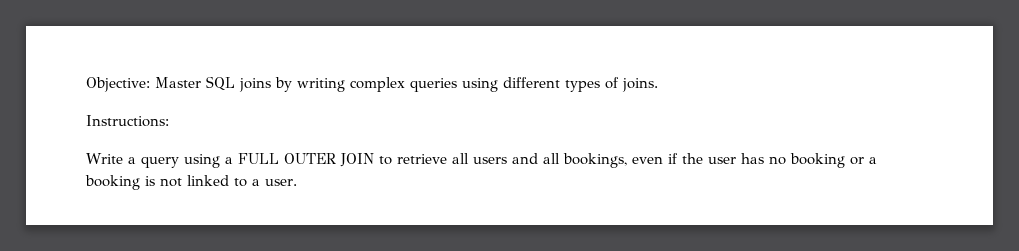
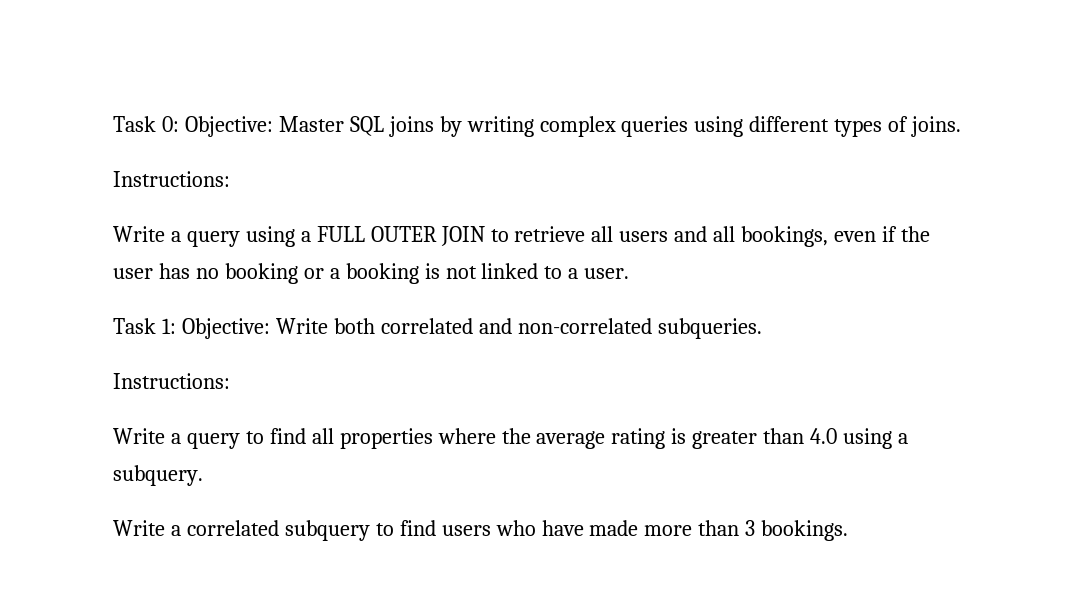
(86, 84) none -> [113,116,179,132] Task 0:
(297, 182) none -> [113,318,762,339] [113,373,230,389] [113,428,909,449] [113,465,203,486] [113,520,849,541] // Task 1: Objective: Write both correlated and non-correlated subqueries. // Instructions: // Write a query to find all properties where the average rating is greater than 4.0 using a subquery. // Write a correlated subquery to find users who have made more than 3 bookings.

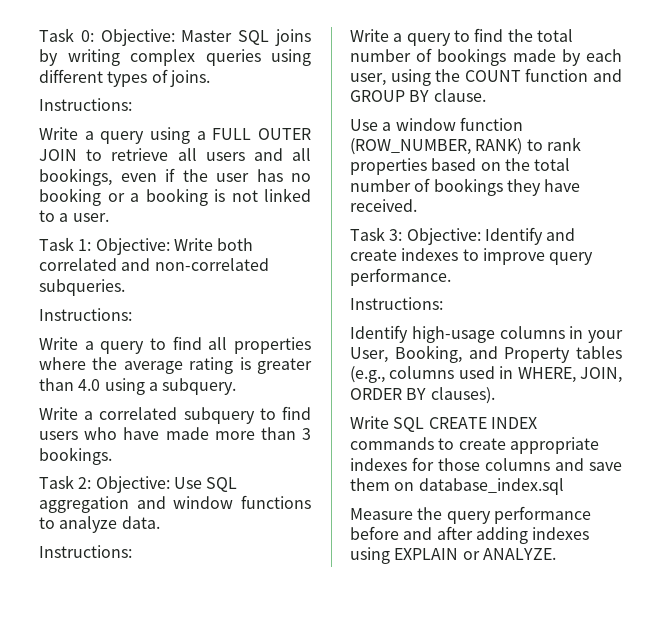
(849, 530) none -> [39,475,238,493] [39,495,311,513] [39,516,160,533] [39,545,132,558] [350,28,573,46] [350,48,622,66] [350,68,622,86] [350,89,486,102] [350,117,523,131] [350,137,581,155] [350,158,571,175] [350,178,581,196] [350,199,417,212] [350,227,576,245] [350,248,594,265] [350,268,451,286] [350,297,443,310] [350,325,623,343] [350,345,622,363] [350,366,622,383] [350,387,495,404] [350,416,537,432] [350,437,599,454] [350,457,622,471] [350,478,564,495] [350,506,591,524] [350,526,590,544] [350,547,556,564] // Task 2: Objective: Use SQL aggregation and window functions to analyze data. // Instructions: // Write a query to find the total number of bookings made by each user, using the COUNT function and GROUP BY clause. // Use a window function (ROW_NUMBER, RANK) to rank properties based on the total number of bookings they have received. // Task 3: Objective: Identify and create indexes to improve query performance. // Instructions: // Identify high-usage columns in your User, Booking, and Property tables (e.g., columns used in WHERE, JOIN, ORDER BY clauses). // Write SQL CREATE INDEX commands to create appropriate indexes for those columns and save them on database_index.sql // Measure the query performance before and after adding indexes using EXPLAIN or ANALYZE.

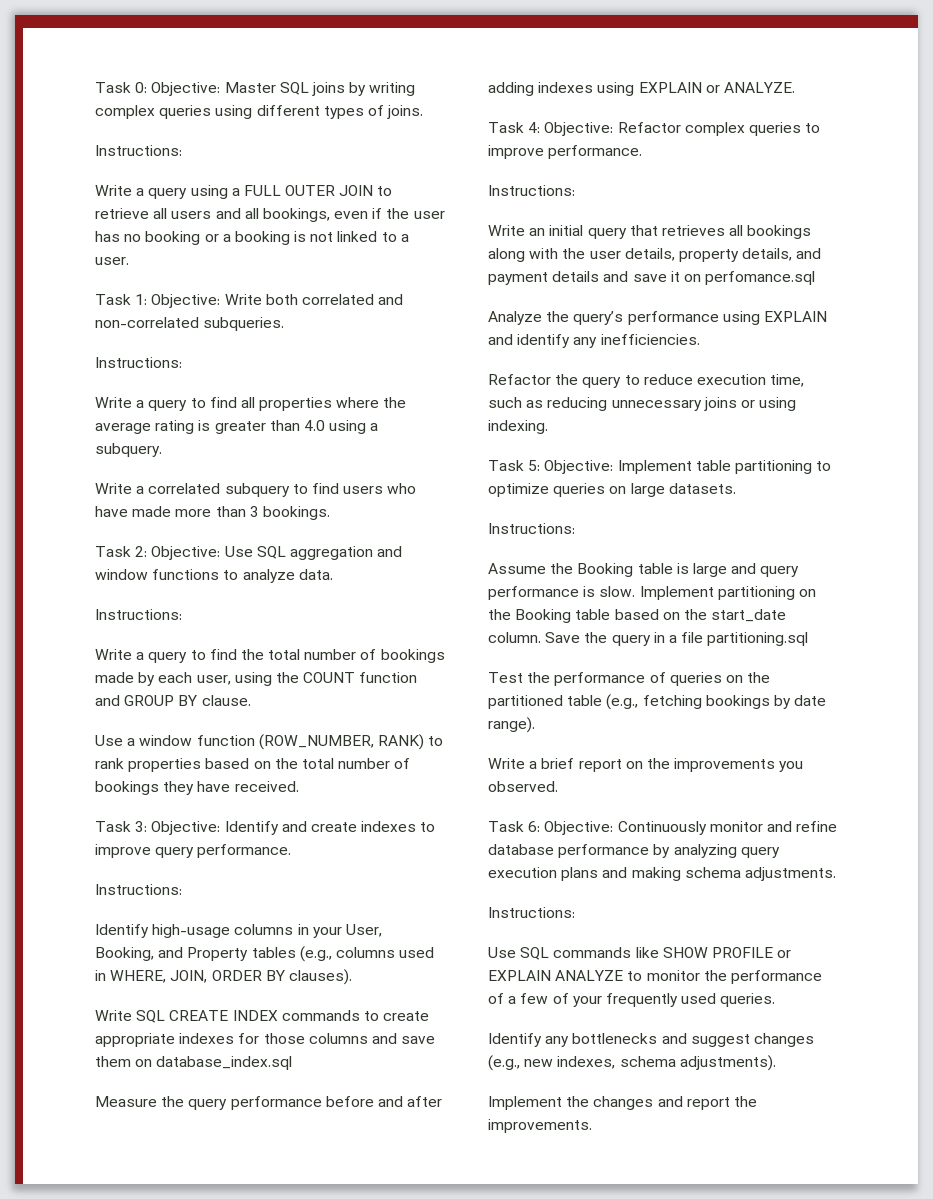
(556, 554) none -> [488,122,821,136] [488,145,643,159] [488,185,575,196] [488,225,812,239] [488,248,822,262] [488,271,816,285] [488,311,827,325] [488,334,700,348] [488,374,805,388] [488,397,797,411] [488,420,548,434] [488,460,832,474] [488,483,736,497] [488,523,575,534] [488,563,800,577] [488,586,816,600] [488,609,787,623] [488,632,809,646] [488,672,771,686] [488,694,827,710] [488,717,535,733] [488,758,804,772] [488,781,558,792] [488,821,838,835] [488,844,780,858] [488,867,836,881] [488,907,575,918] [488,947,792,960] [488,970,822,984] [488,993,776,1007] [488,1033,814,1047] [488,1055,776,1071] [488,1096,757,1110] [488,1119,592,1133] // Task 4: Objective: Refactor complex queries to improve performance. // Instructions: // Write an initial query that retrieves all bookings along with the user details, property details, and payment details and save it on perfomance.sql // Analyze the query’s performance using EXPLAIN and identify any inefficiencies. // Refactor the query to reduce execution time, such as reducing unnecessary joins or using indexing. // Task 5: Objective: Implement table partitioning to optimize queries on large datasets. // Instructions: // Assume the Booking table is large and query performance is slow. Implement partitioning on the Booking table based on the start_date column. Save the query in a file partitioning.sql // Test the performance of queries on the partitioned table (e.g., fetching bookings by date range). // Write a brief report on the improvements you observed. // Task 6: Objective: Continuously monitor and refine database performance by analyzing query execution plans and making schema adjustments. // Instructions: // Use SQL commands like SHOW PROFILE or EXPLAIN ANALYZE to monitor the performance of a few of your frequently used queries. // Identify any bottlenecks and suggest changes (e.g., new indexes, schema adjustments). // Implement the changes and report the improvements.

